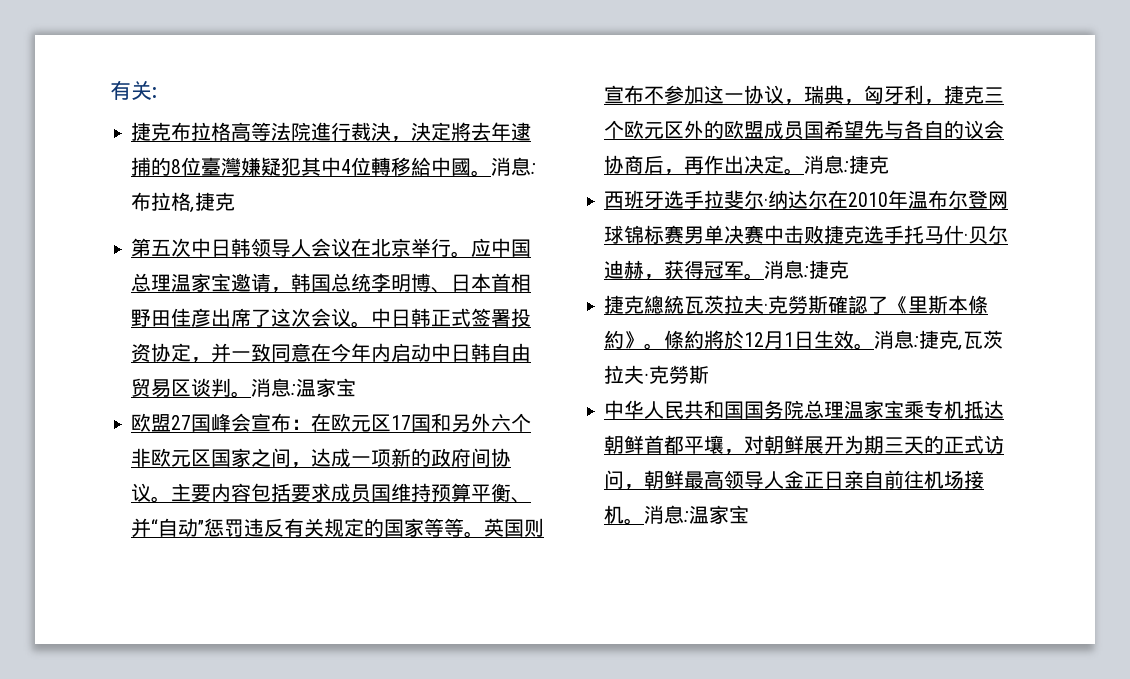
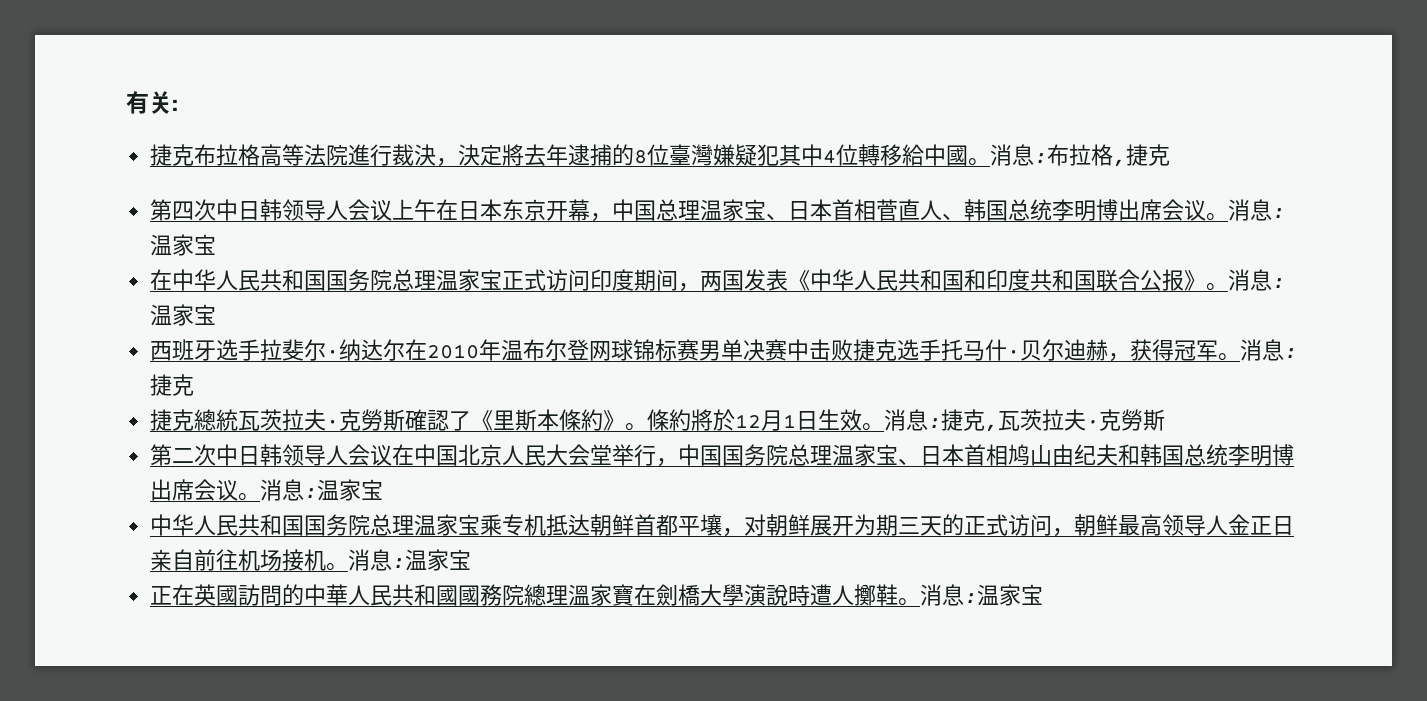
[151,238,532,258] [131,273,532,293] [131,308,532,328] [131,343,532,363] [131,378,357,398] [131,413,532,432] [131,448,512,468] [131,483,532,503] [131,518,545,538] [604,85,1005,105] [604,120,1005,140] [604,155,890,175] 五次中日韩领导人会议在北京举行。应中国总理温家宝邀请，韩国总统李明博、日本首相野田佳彦出席了这次会议。中日韩正式签署投资协定，并一致同意在今年内启动中日韩自由贸易区谈判。消息:温家宝 // 欧盟27国峰会宣布：在欧元区17国和另外六个非欧元区国家之间，达成一项新的政府间协议。主要内容包括要求成员国维持预算平衡、并“自动”惩罚违反有关规定的国家等等。英国则宣布不参加这一协议，瑞典，匈牙利，捷克三个欧元区外的欧盟成员国希望先与各自的议会协商后，再作出决定。消息:捷克 -> [172,199,1286,222] [150,234,217,256] [150,269,1286,292] [150,304,217,326] 四次中日韩领导人会议上午在日本东京开幕，中国总理温家宝、日本首相菅直人、韩国总统李明博出席会议。消息:温家宝 // 在中华人民共和国国务院总理温家宝正式访问印度期间，两国发表《中华人民共和国和印度共和国联合公报》。消息:温家宝
(710, 374) none -> [150,444,1295,467] [150,479,384,501] // 第二次中日韩领导人会议在中国北京人民大会堂举行，中国国务院总理温家宝、日本首相鸠山由纪夫和韩国总统李明博出席会议。消息:温家宝
(750, 514) none -> [150,584,1044,606] // 正在英國訪問的中華人民共和國國務院總理溫家寶在劍橋大學演說時遭人擲鞋。消息:温家宝

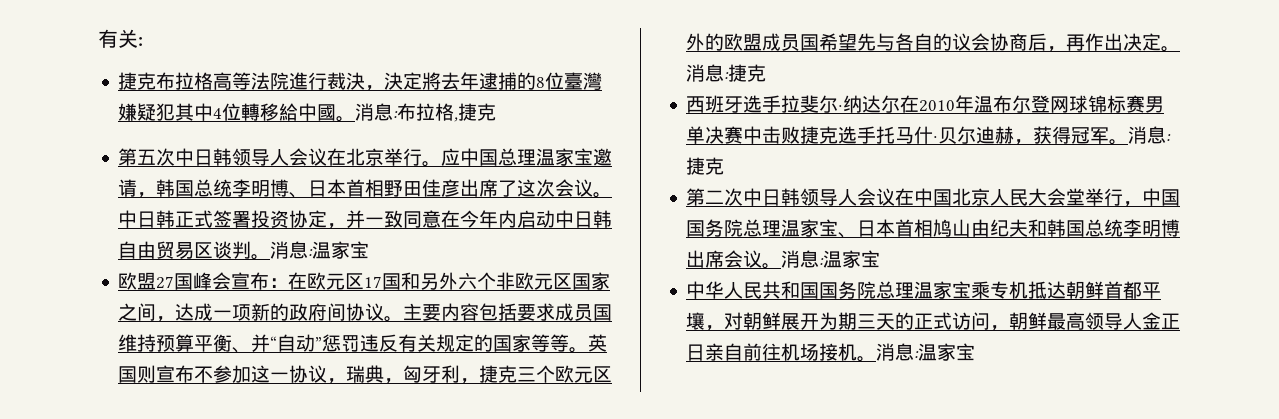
[172,199,1286,222] [150,234,217,256] [150,269,1286,292] [150,304,217,326] 四次中日韩领导人会议上午在日本东京开幕，中国总理温家宝、日本首相菅直人、韩国总统李明博出席会议。消息:温家宝 // 在中华人民共和国国务院总理温家宝正式访问印度期间，两国发表《中华人民共和国和印度共和国联合公报》。消息:温家宝 -> [137,148,613,167] [118,179,613,198] [118,210,613,229] [118,241,370,260] [118,272,611,290] [118,303,613,322] [118,334,608,353] [118,365,613,384] [686,33,1181,52] [686,64,767,82] 五次中日韩领导人会议在北京举行。应中国总理温家宝邀请，韩国总统李明博、日本首相野田佳彦出席了这次会议。中日韩正式签署投资协定，并一致同意在今年内启动中日韩自由贸易区谈判。消息:温家宝 // 欧盟27国峰会宣布：在欧元区17国和另外六个非欧元区国家之间，达成一项新的政府间协议。主要内容包括要求成员国维持预算平衡、并“自动”惩罚违反有关规定的国家等等。英国则宣布不参加这一协议，瑞典，匈牙利，捷克三个欧元区外的欧盟成员国希望先与各自的议会协商后，再作出决定。消息:捷克
[150,409,1166,432] // 捷克總統瓦茨拉夫·克勞斯確認了《里斯本條約》。條約將於12月1日生效。消息:捷克,瓦茨拉夫·克勞斯 -> (725, 166) none
[150,584,1044,606] // 正在英國訪問的中華人民共和國國務院總理溫家寶在劍橋大學演說時遭人擲鞋。消息:温家宝 -> (976, 352) none

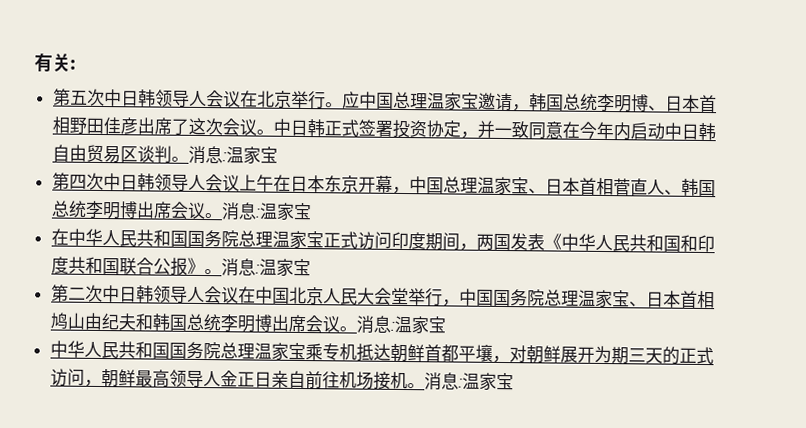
[118,72,603,91] [118,103,497,122] // 捷克布拉格高等法院進行裁決，決定將去年逮捕的8位臺灣嫌疑犯其中4位轉移給中國。消息:布拉格,捷克 -> (76, 64) none
[118,272,611,290] [118,303,613,322] [118,334,608,353] [118,365,613,384] [686,33,1181,52] [686,64,767,82] [686,95,1165,113] [686,126,1172,145] [686,157,725,175] 欧盟27国峰会宣布：在欧元区17国和另外六个非欧元区国家之间，达成一项新的政府间协议。主要内容包括要求成员国维持预算平衡、并“自动”惩罚违反有关规定的国家等等。英国则宣布不参加这一协议，瑞典，匈牙利，捷克三个欧元区外的欧盟成员国希望先与各自的议会协商后，再作出决定。消息:捷克 // 西班牙选手拉斐尔·纳达尔在2010年温布尔登网球锦标赛男单决赛中击败捷克选手托马什·贝尔迪赫，获得冠军。消息:捷克 -> [51,172,716,197] [50,200,312,221] [50,228,715,253] [50,256,311,277] 第四次中日韩领导人会议上午在日本东京开幕，中国总理温家宝、日本首相菅直人、韩国总统李明博出席会议。消息:温家宝 // 在中华人民共和国国务院总理温家宝正式访问印度期间，两国发表《中华人民共和国和印度共和国联合公报》。消息:温家宝

